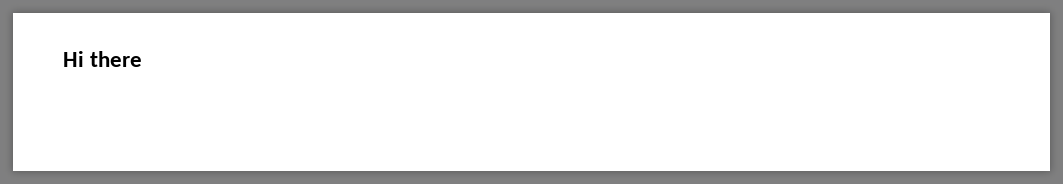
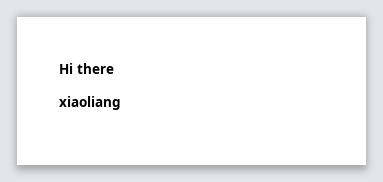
(143, 59) none -> [59,96,121,110] // xiaoliang

